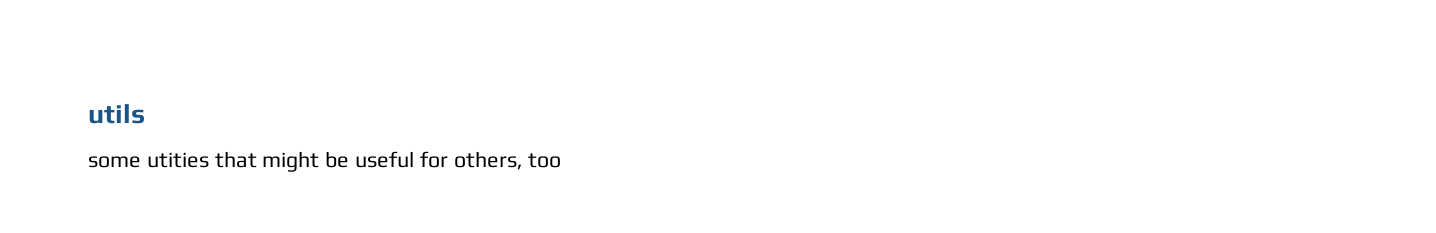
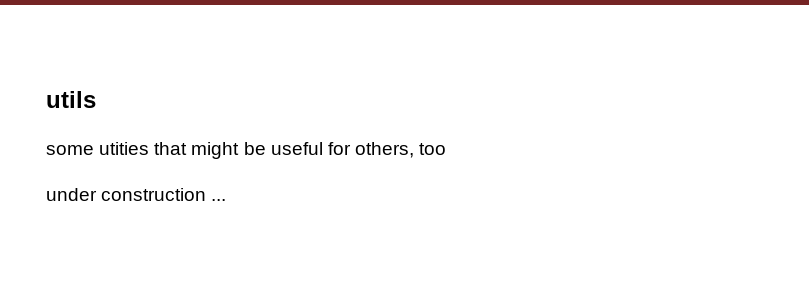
(562, 160) none -> [46,188,227,201] // under construction ...

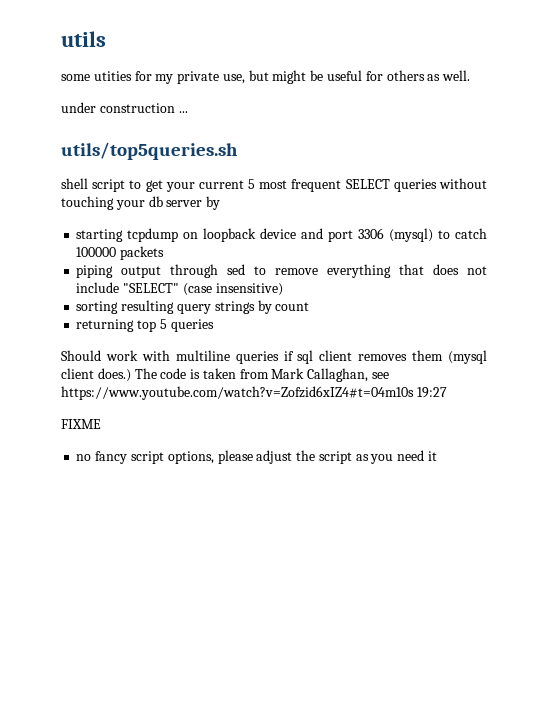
[154,142,188,155] that -> [134,70,269,84] for my private use, but
[354,142,447,158] others, too -> [386,70,471,81] others as well.
(227, 200) none -> [61,142,238,160] [61,178,487,192] [61,196,221,210] [76,228,487,242] [76,246,165,260] [76,264,488,278] [76,282,283,296] [76,300,310,314] [76,319,214,332] [61,350,487,364] [61,368,390,382] [61,386,447,400] [61,419,101,429] [76,450,437,464] // utils/top5queries.sh // shell script to get your current 5 most frequent SELECT queries without touching your db server by // starting tcpdump on loopback device and port 3306 (mysql) to catch 100000 packets // piping output through sed to remove everything that does not include "SELECT" (case insensitive) // sorting resulting query strings by count // returning top 5 queries // Should work with multiline queries if sql client removes them (mysql client does.) The code is taken from Mark Callaghan, see https://www.youtube.com/watch?v=Zofzid6xIZ4#t=04m10s 19:27 // FIXME // no fancy script options, please adjust the script as you need it

